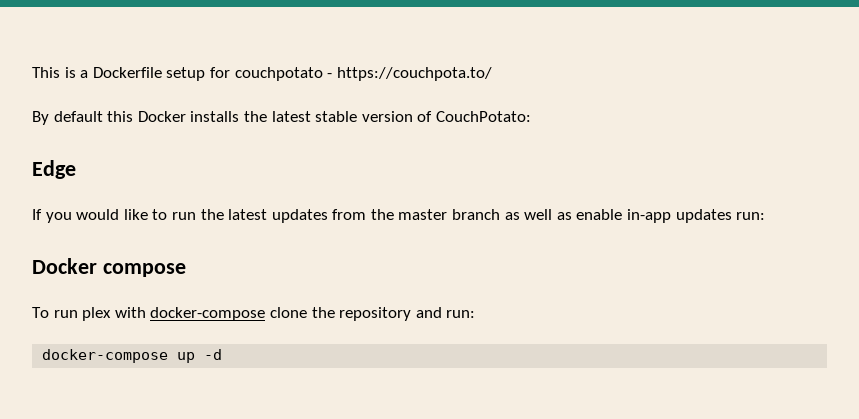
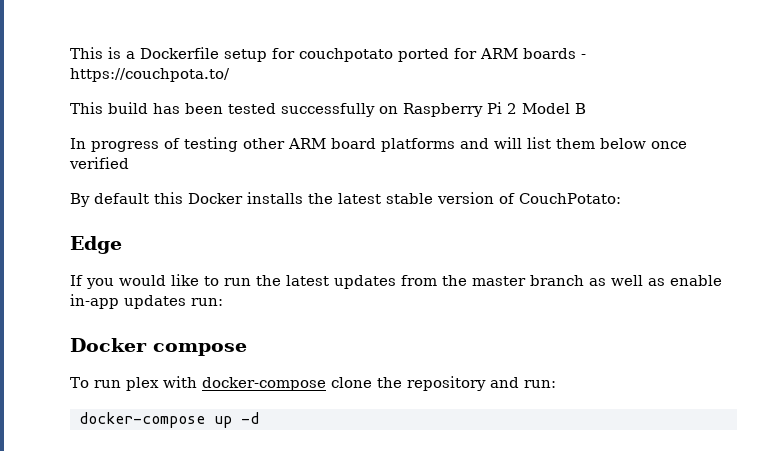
[327,67,492,81] - https://couchpota.to/ -> [398,48,586,62] [70,68,230,82] [70,102,586,117] [70,137,687,152] [69,157,129,169] ported for ARM boards - https://couchpota.to/ // This build has been tested successfully on Raspberry Pi 2 Model B // In progress of testing other ARM board platforms and will list them below once verified

